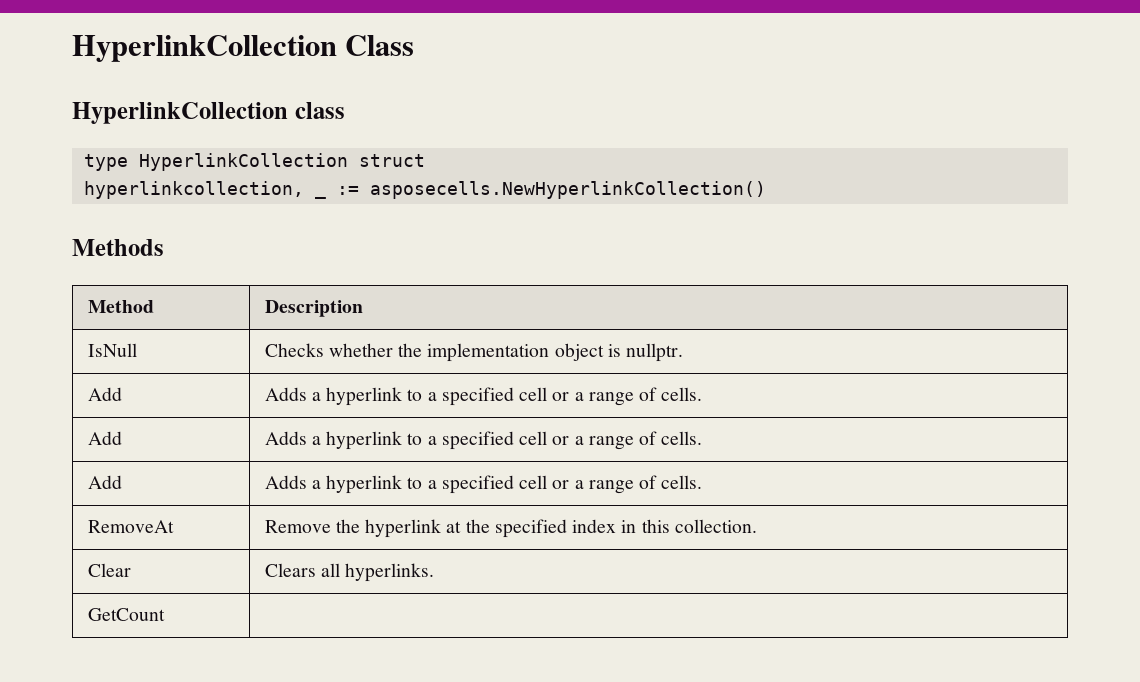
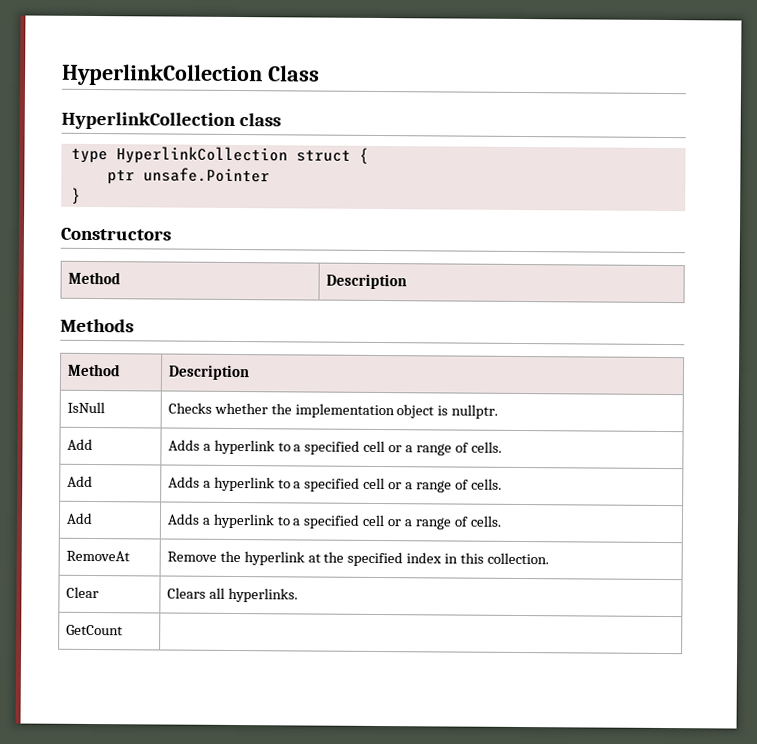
[83,181,326,199] [336,181,766,199] // hyperlinkcollection, _ := asposecells.NewHyperlinkCollection() -> [358,147,369,164] [106,167,270,185] [70,187,81,204] [60,227,171,241] [67,271,121,285] [325,273,407,290] { // ptr unsafe.Pointer // } // Constructors // Method | Description

